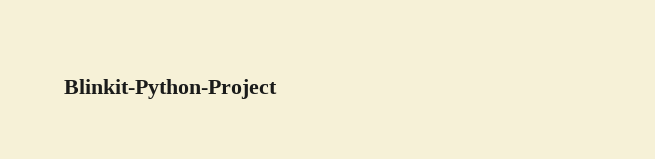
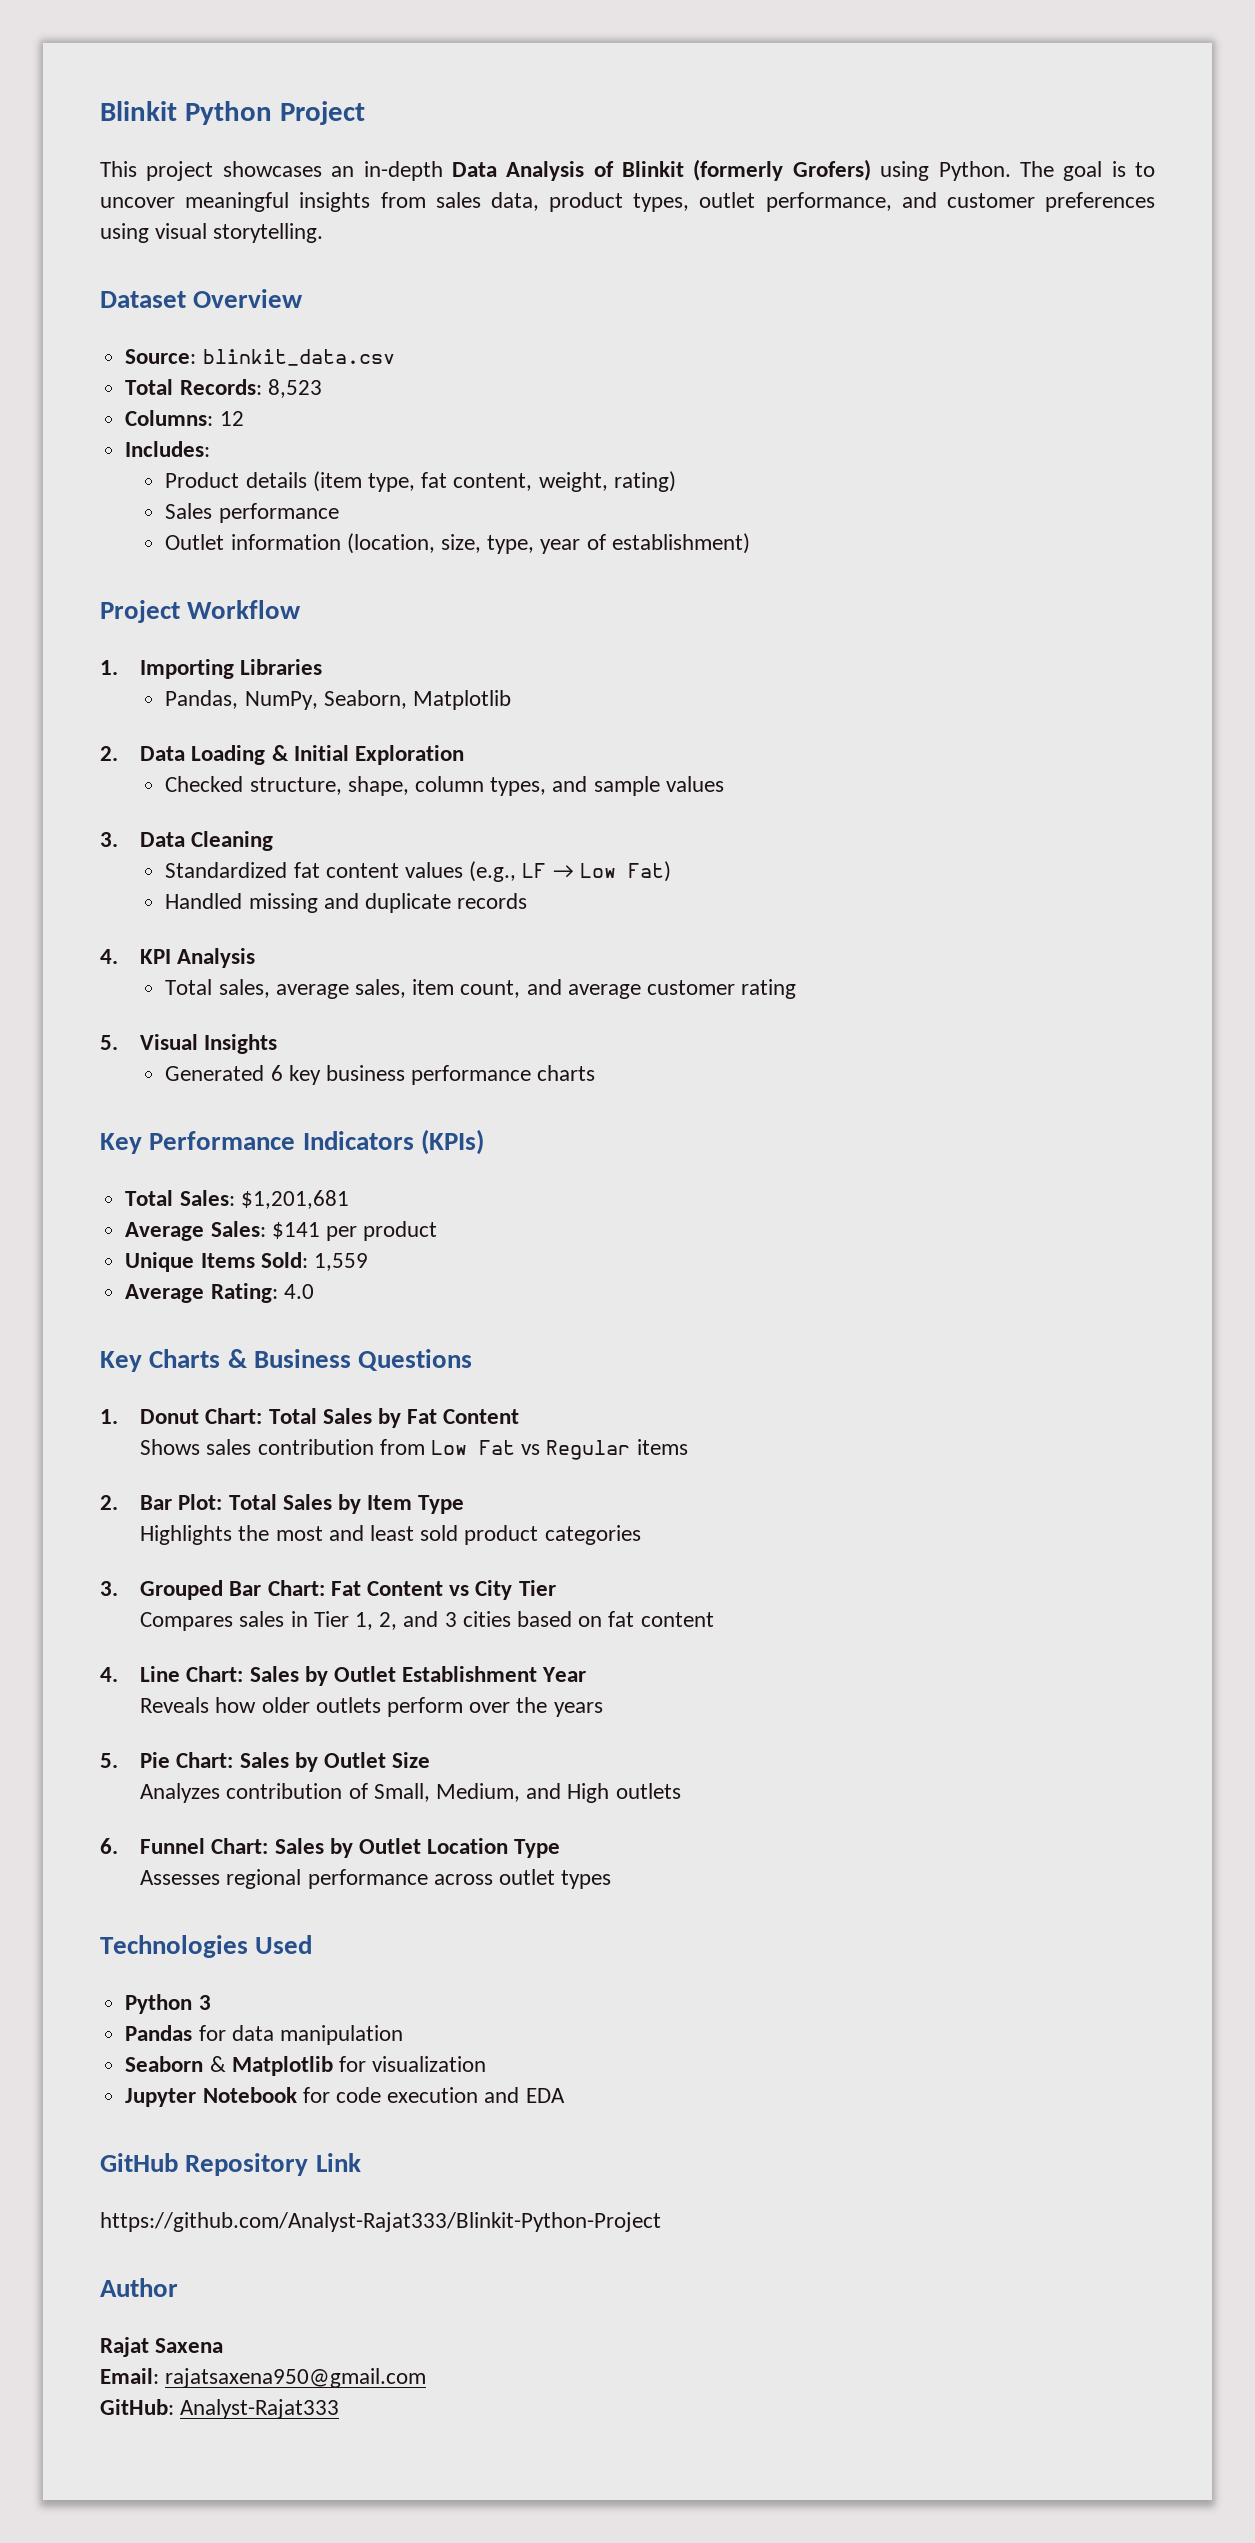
[64,79,277,99] Blinkit-Python-Project -> [100,101,365,125] [100,159,1155,181] [100,192,1155,212] [100,223,324,243] [100,289,304,308] [125,349,395,366] [125,379,322,398] [125,410,244,426] [125,441,211,457] [165,471,676,492] [165,503,339,523] [165,533,750,554] [100,600,302,623] [100,659,323,679] [165,690,512,710] [100,745,464,765] [165,776,724,796] [100,831,274,851] [165,861,671,882] [165,893,528,913] [100,948,256,968] [165,979,797,999] [100,1034,278,1054] [165,1065,596,1085] [100,1129,484,1155] [125,1190,349,1209] [125,1221,438,1241] [125,1252,368,1272] [125,1283,314,1303] [100,1349,473,1372] [100,1408,520,1428] [140,1439,688,1460] [100,1494,465,1514] [140,1525,641,1545] [100,1580,556,1600] [140,1611,714,1631] [100,1666,587,1686] [140,1697,603,1717] [100,1752,431,1772] [140,1783,681,1803] [100,1838,561,1858] [140,1869,612,1889] [100,1935,313,1958] [125,1994,211,2014] [125,2025,403,2045] [125,2056,487,2076] [125,2087,565,2107] [100,2153,361,2176] [100,2212,661,2232] [100,2278,178,2297] [100,2337,224,2357] [100,2368,427,2388] [100,2399,340,2419] Blinkit Python Project // This project showcases an in-depth Data Analysis of Blinkit (formerly Grofers) using Python. The goal is to uncover meaningful insights from sales data, product types, outlet performance, and customer preferences using visual storytelling. // Dataset Overview // Source: blinkit_data.csv // Total Records: 8,523 // Columns: 12 // Includes: // Product details (item type, fat content, weight, rating) // Sales performance // Outlet information (location, size, type, year of establishment) // Project Workflow // 1. Importing Libraries // Pandas, NumPy, Seaborn, Matplotlib // 2. Data Loading & Initial Exploration // Checked structure, shape, column types, and sample values // 3. Data Cleaning // Standardized fat content values (e.g., LF → Low Fat) // Handled missing and duplicate records // 4. KPI Analysis // Total sales, average sales, item count, and average customer rating // 5. Visual Insights // Generated 6 key business performance charts // Key Performance Indicators (KPIs) // Total Sales: $1,201,681 // Average Sales: $141 per product // Unique Items Sold: 1,559 // Average Rating: 4.0 // Key Charts & Business Questions // 1. Donut Chart: Total Sales by Fat Content // Shows sales contribution from Low Fat vs Regular items // 2. Bar Plot: Total Sales by Item Type // Highlights the most and least sold product categories // 3. Grouped Bar Chart: Fat Content vs City Tier // Compares sales in Tier 1, 2, and 3 cities based on fat content // 4. Line Chart: Sales by Outlet Establishment Year // Reveals how older outlets perform over the years // 5. Pie Chart: Sales by Outlet Size // Analyzes contribution of Small, Medium, and High outlets // 6. Funnel Chart: Sales by Outlet Location Type // Assesses regional performance across outlet types // Technologies Used // Python 3 // Pandas for data manipulation // Seaborn & Matplotlib for visualization // Jupyter Notebook for code execution and EDA // GitHub Repository Link // https://github.com/Analyst-Rajat333/Blinkit-Python-Project // Author // Rajat Saxena // Email: rajatsaxena950@gmail.com // GitHub: Analyst-Rajat333

